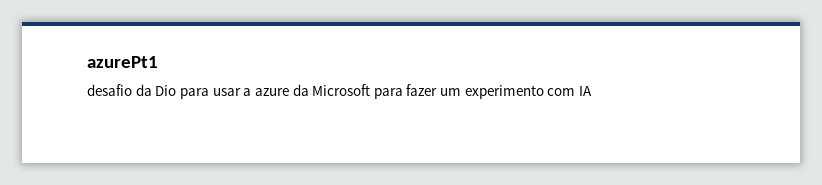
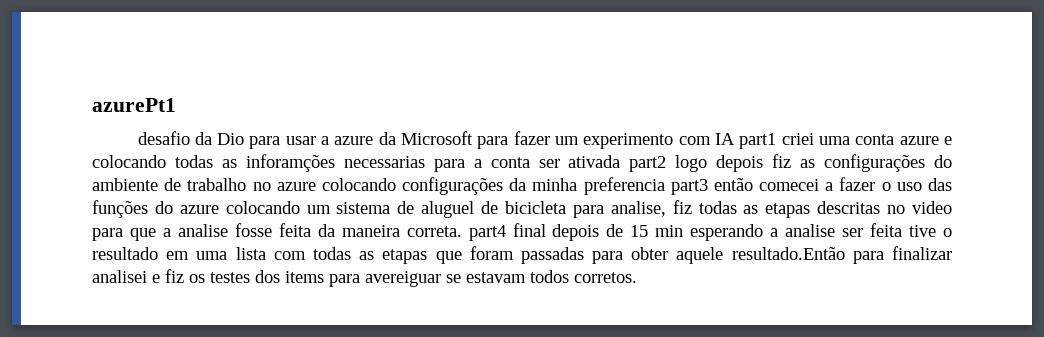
(593, 91) none -> [739,133,953,149] [92,154,952,172] [92,177,952,195] [92,200,953,218] [92,223,953,241] [92,246,952,264] [92,269,637,287] part1 criei uma conta azure e colocando todas as inforamções necessarias para a conta ser ativada part2 logo depois fiz as configurações do ambiente de trabalho no azure colocando configurações da minha preferencia part3 então comecei a fazer o uso das funções do azure colocando um sistema de aluguel de bicicleta para analise, fiz todas as etapas descritas no video para que a analise fosse feita da maneira correta. part4 final depois de 15 min esperando a analise ser feita tive o resultado em uma lista com todas as etapas que foram passadas para obter aquele resultado.Então para finalizar analisei e fiz os testes dos items para avereiguar se estavam todos corretos.

